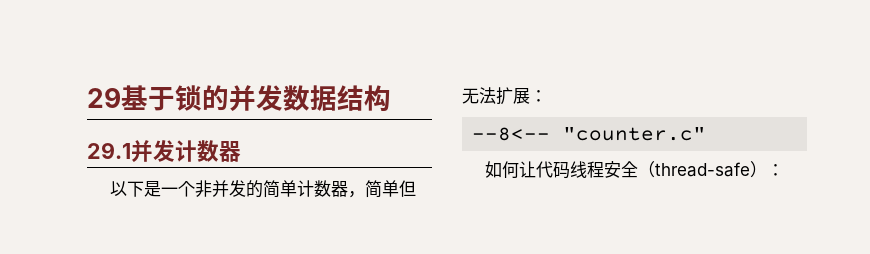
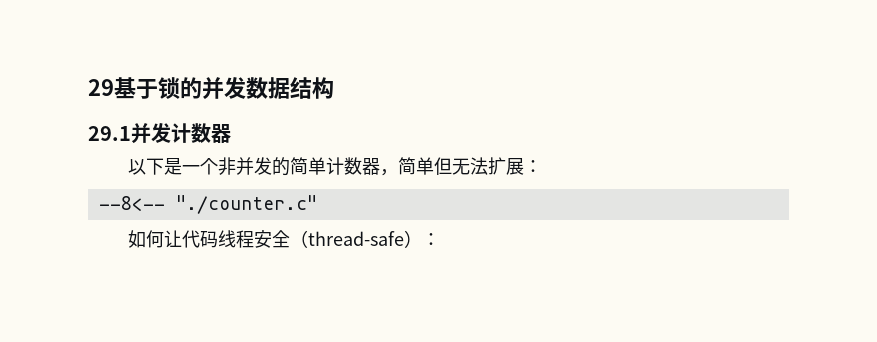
[563,127,707,141] "counter.c" -> [175,195,317,214] "./counter.c"

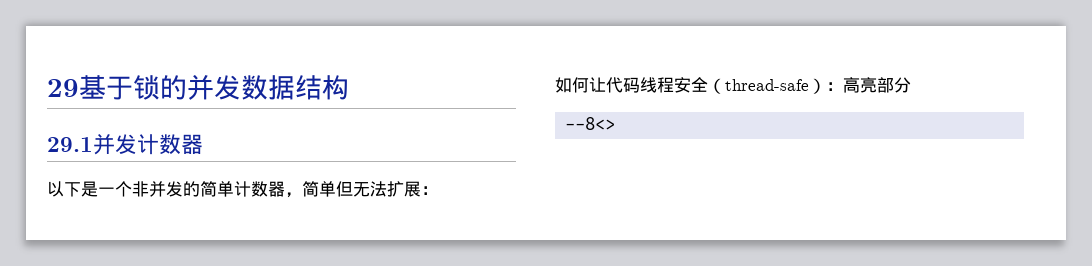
[98,195,317,214] // --8<-- "./counter.c" -> (438, 190) none
(440, 239) none -> [843,77,911,93] [565,117,616,130] 高亮部分 // --8<>

